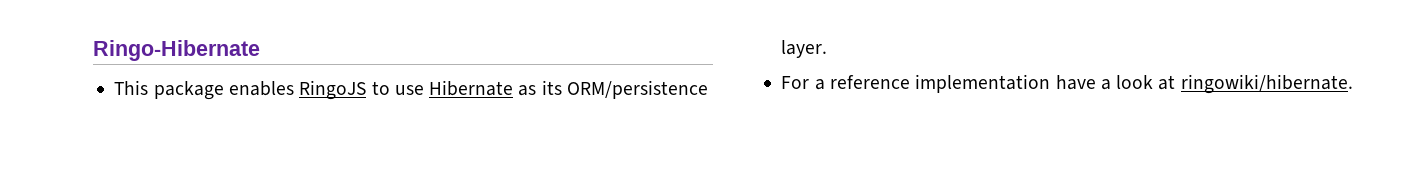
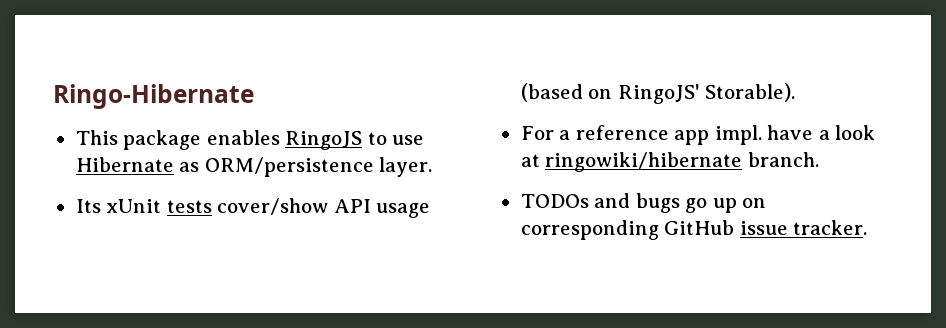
[541,80,562,95] its -> (200, 167) none
(828, 49) none -> [75,198,431,218] [520,83,796,104] // Its xUnit tests cover/show API usage (based on RingoJS' Storable).
[915,74,1051,93] implementation -> [674,125,762,145] app impl.
[1180,74,1353,94] ringowiki/hibernate. -> [545,152,819,172] [520,193,767,213] [520,220,868,240] ringowiki/hibernate branch. // TODOs and bugs go up on corresponding GitHub issue tracker.

